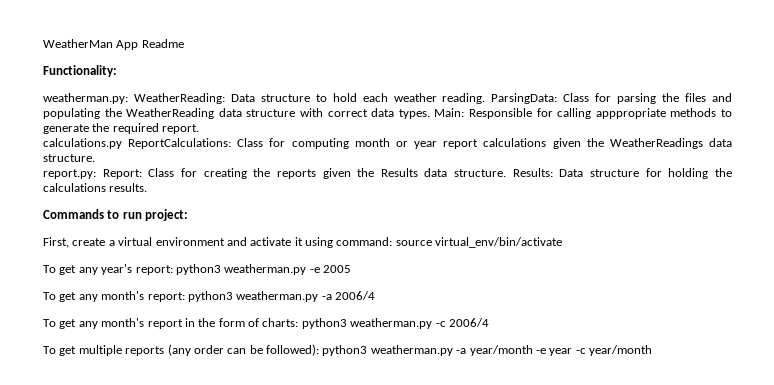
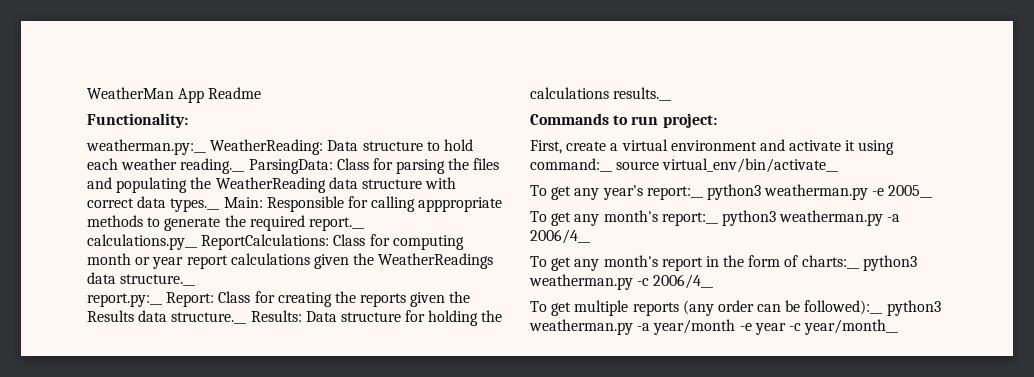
[43,93,128,104] weatherman.py: -> [86,139,206,155] weatherman.py:__
[442,93,486,104] reading. -> [180,158,245,174] reading.__
[398,109,430,119] types. -> [170,198,220,212] types.__
[162,124,200,134] [43,138,122,149] report. // calculations.py -> [308,217,364,231] [87,234,197,250] report.__ // calculations.py__
[43,154,95,162] [43,169,96,179] structure. // report.py: -> [120,274,196,286] [87,293,162,307] structure.__ // report.py:__
[454,169,507,177] structure. -> [171,312,247,324] structure.__
[109,183,148,192] results. -> [613,87,672,101] results.__
[336,237,563,248] command: source virtual_env/bin/activate -> [530,158,839,173] command:__ source virtual_env/bin/activate__
[135,265,173,275] report: -> [646,186,703,200] report:__
[323,265,351,273] [43,291,375,302] 2005 // To get any month's report: python3 weatherman.py -a 2006/4 -> [888,185,933,198] [530,210,901,226] [530,229,590,244] 2005__ // To get any month's report:__ python3 weatherman.py -a 2006/4__
[262,318,299,327] charts: -> [801,255,859,269] charts:__
[448,318,489,327] 2006/4 -> [653,274,714,289] 2006/4__
[266,344,319,356] followed): -> [804,300,883,315] followed):__
[589,345,652,356] year/month -> [804,319,899,335] year/month__

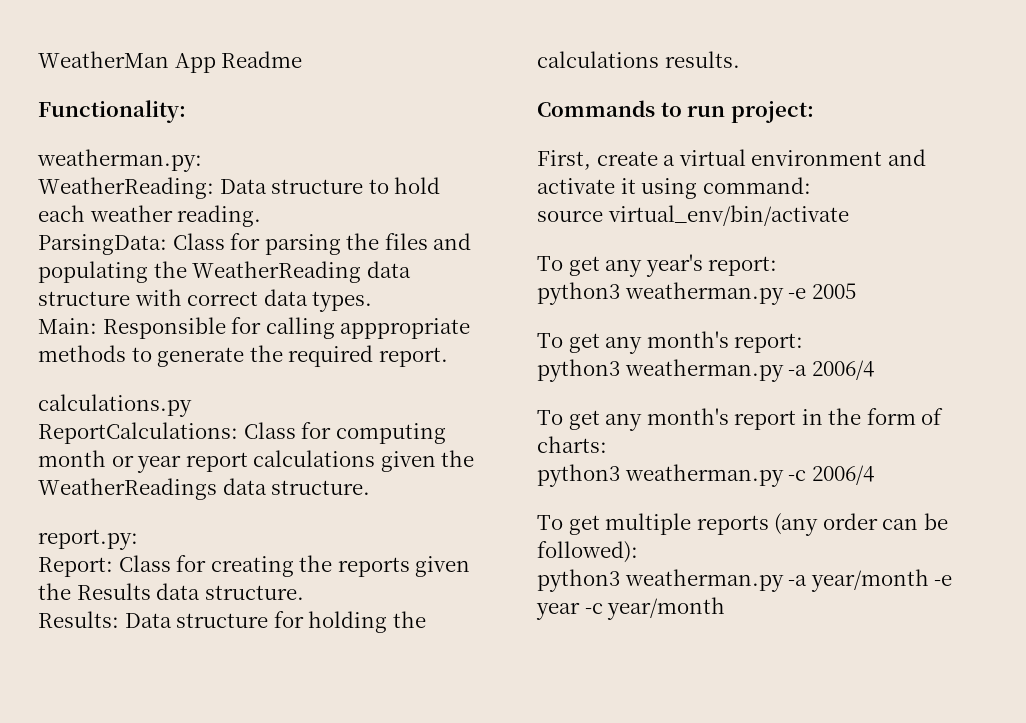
[86,139,206,155] weatherman.py:__ -> [37,149,202,172] weatherman.py: //
[180,158,245,174] reading.__ -> [177,205,262,227] reading. //
[170,198,220,212] types.__ -> [312,291,373,312] types. //
[308,217,364,231] [87,234,197,250] report.__ // calculations.py__ -> [378,347,448,367] [38,394,192,417] report. // calculations.py //
[120,274,196,286] [87,293,162,307] structure.__ // report.py:__ -> [271,480,371,495] [38,529,138,550] structure. // report.py: //
[171,312,247,324] structure.__ -> [204,585,304,600] structure. //
[613,87,672,101] results.__ -> [664,51,740,68] results.
[530,158,839,173] command:__ source virtual_env/bin/activate__ -> [702,177,811,194] [537,205,849,226] command: // source virtual_env/bin/activate
[646,186,703,200] report:__ -> [708,256,778,276] report: //
[888,185,933,198] [530,210,901,226] [530,229,590,244] 2005__ // To get any month's report:__ python3 weatherman.py -a 2006/4__ -> [811,283,856,299] [537,331,804,354] [537,359,874,382] 2005 // To get any month's report: // python3 weatherman.py -a 2006/4
[801,255,859,269] charts:__ -> [537,436,607,453] charts: //
[653,274,714,289] 2006/4__ -> [811,465,874,485] 2006/4
[804,300,883,315] followed):__ -> [537,541,638,563] followed): //
[804,319,899,335] year/month__ -> [607,597,726,620] year/month

